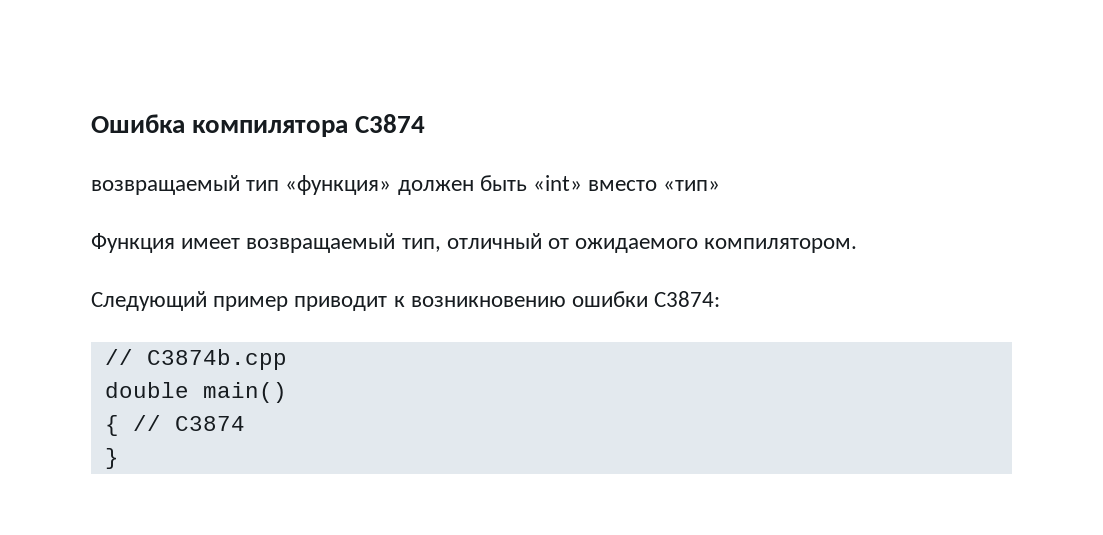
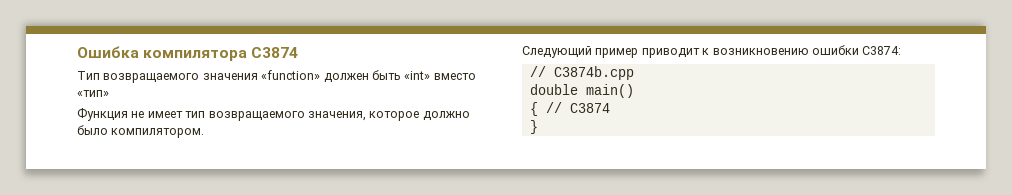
[91,175,392,195] возвращаемый тип «функция» -> [77,70,321,83] Тип возвращаемого значения «function»
[181,233,699,253] имеет возвращаемый тип, отличный от ожидаемого -> [131,111,470,121] [77,125,108,135] не имеет тип возвращаемого значения, которое должно было

